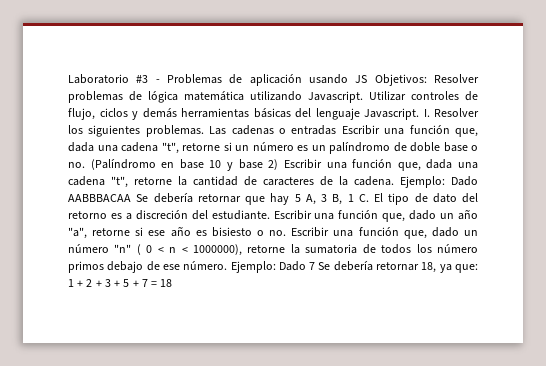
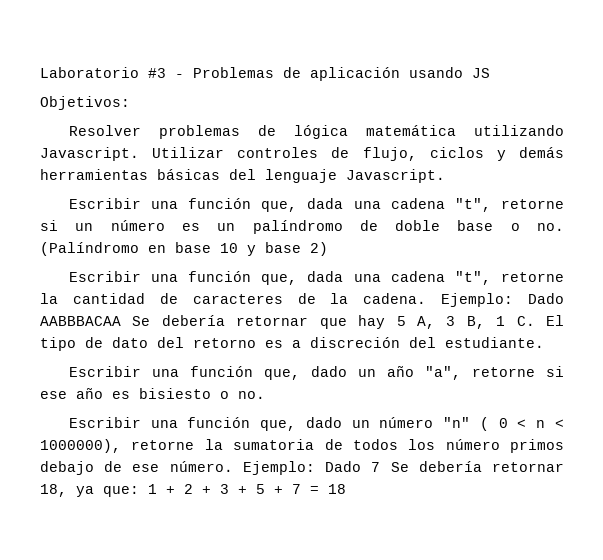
(368, 79) none -> (490, 73) //
(427, 80) none -> (130, 103) //
[423,108,479,117] [68,125,337,137] I. Resolver los siguientes problemas. Las cadenas o entradas -> (445, 176) //
(279, 164) none -> (328, 249) //
(270, 215) none -> (544, 342) //
(287, 233) none -> (265, 395) //

